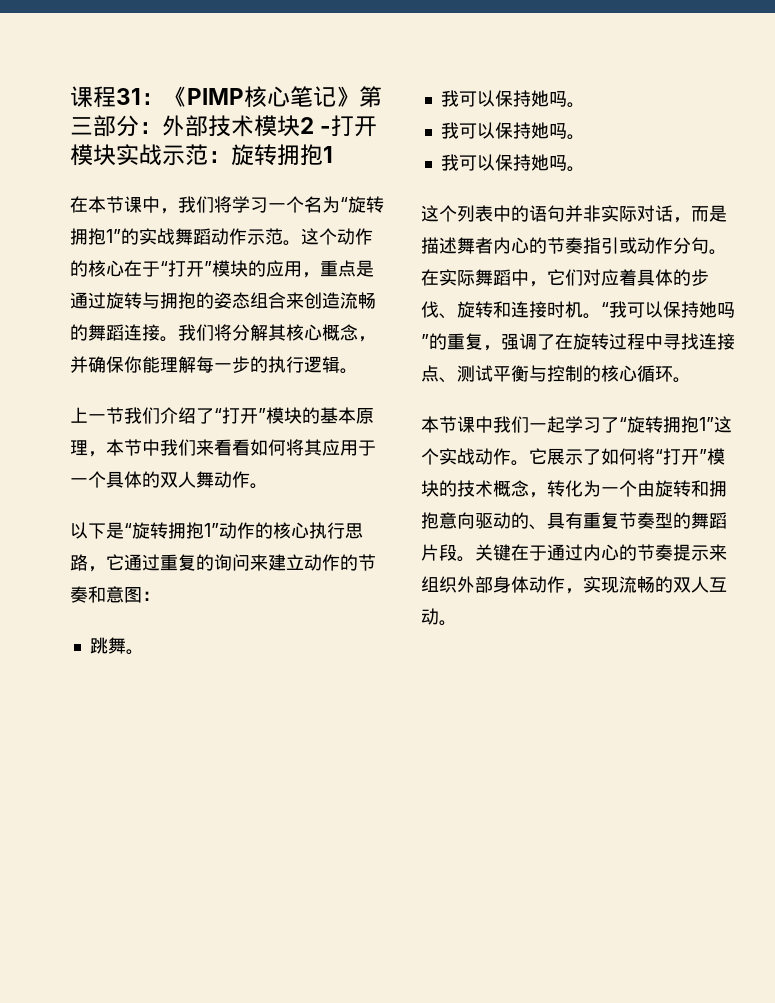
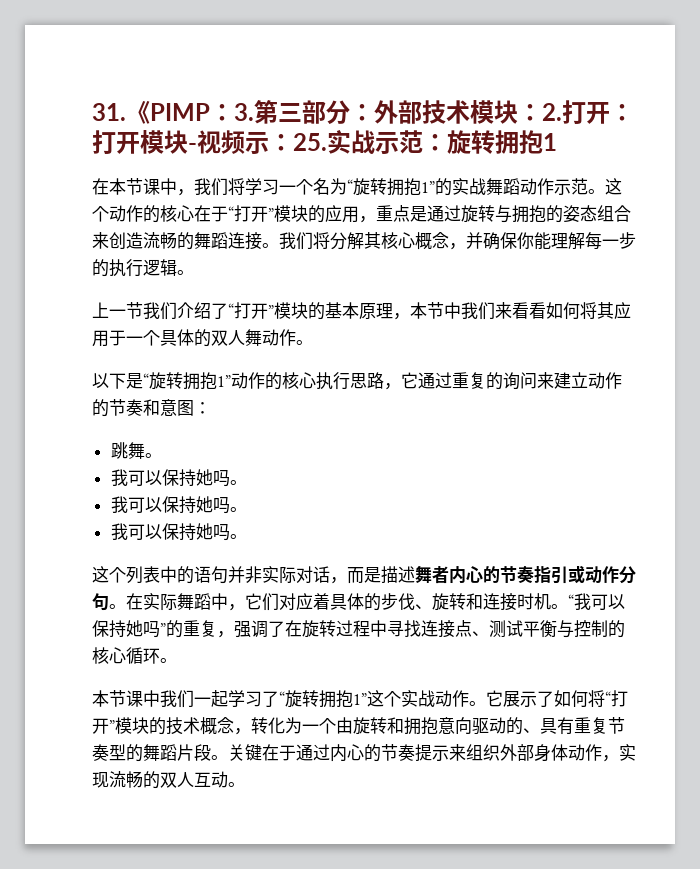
[70,86,359,108] 课程31：《PIMP核心笔记》 -> [92,101,254,124] 31.《PIMP：3.
[300,115,378,137] [70,144,116,166] 2 -打开模块 -> [518,100,634,124] [92,130,327,154] ：2.打开：打开模块-视频示：25.

